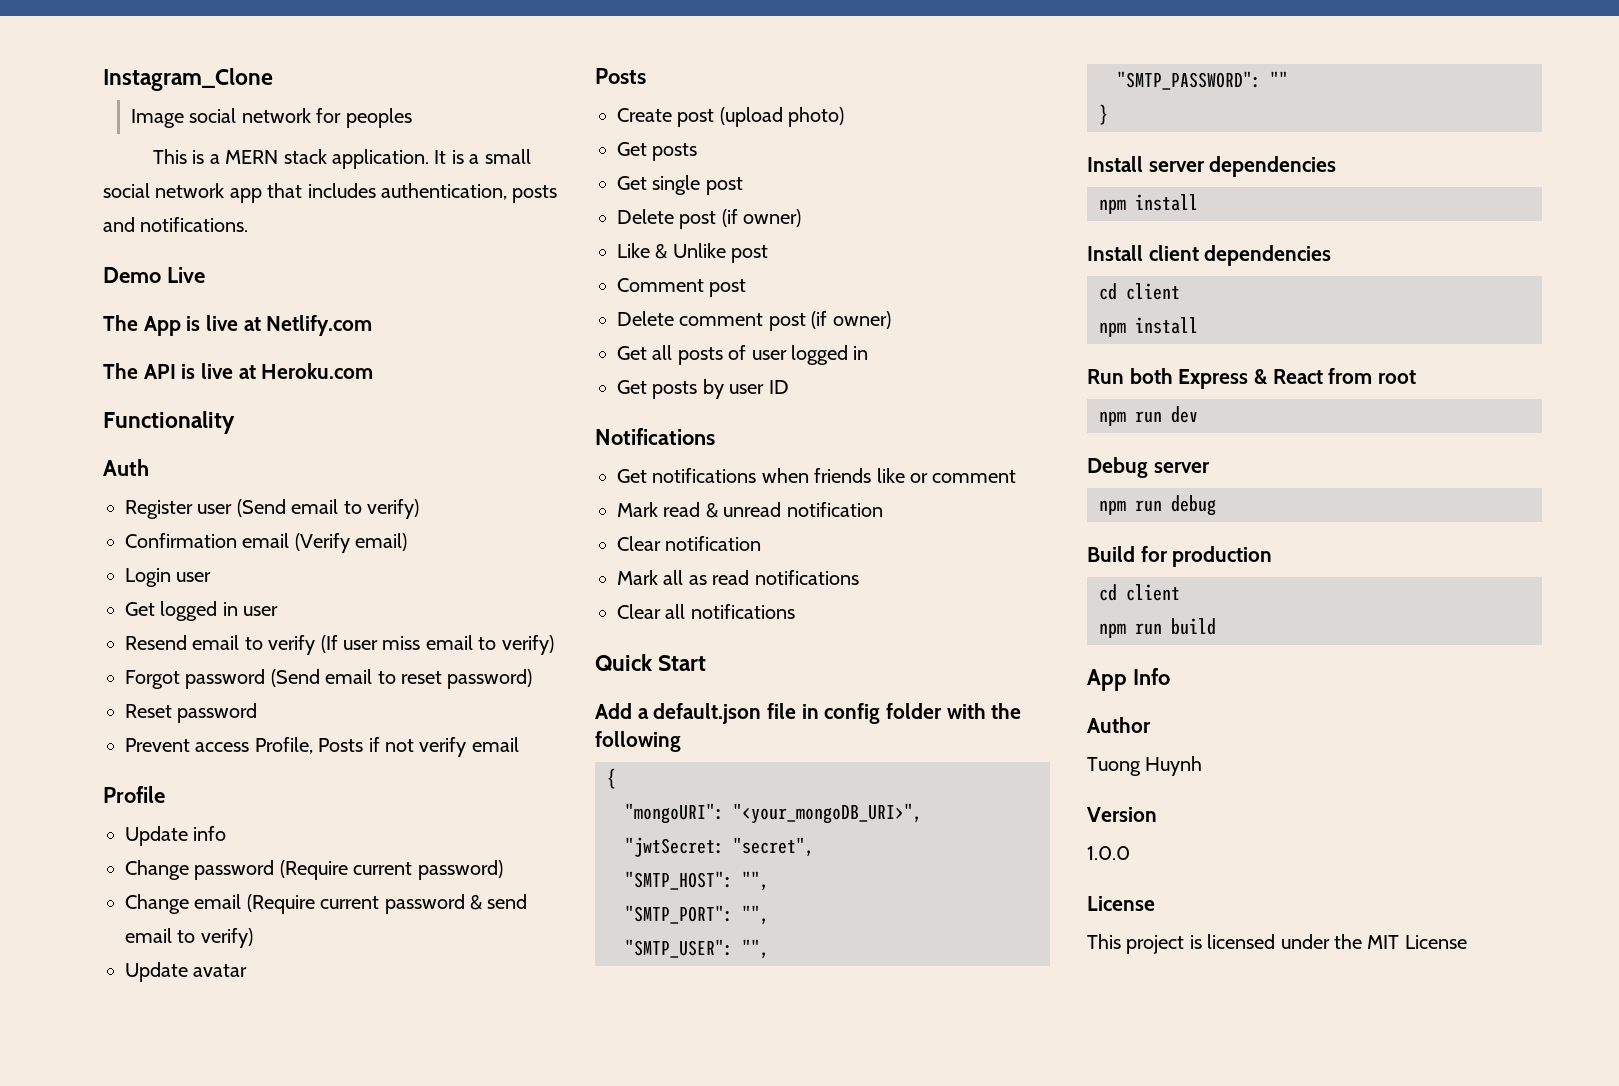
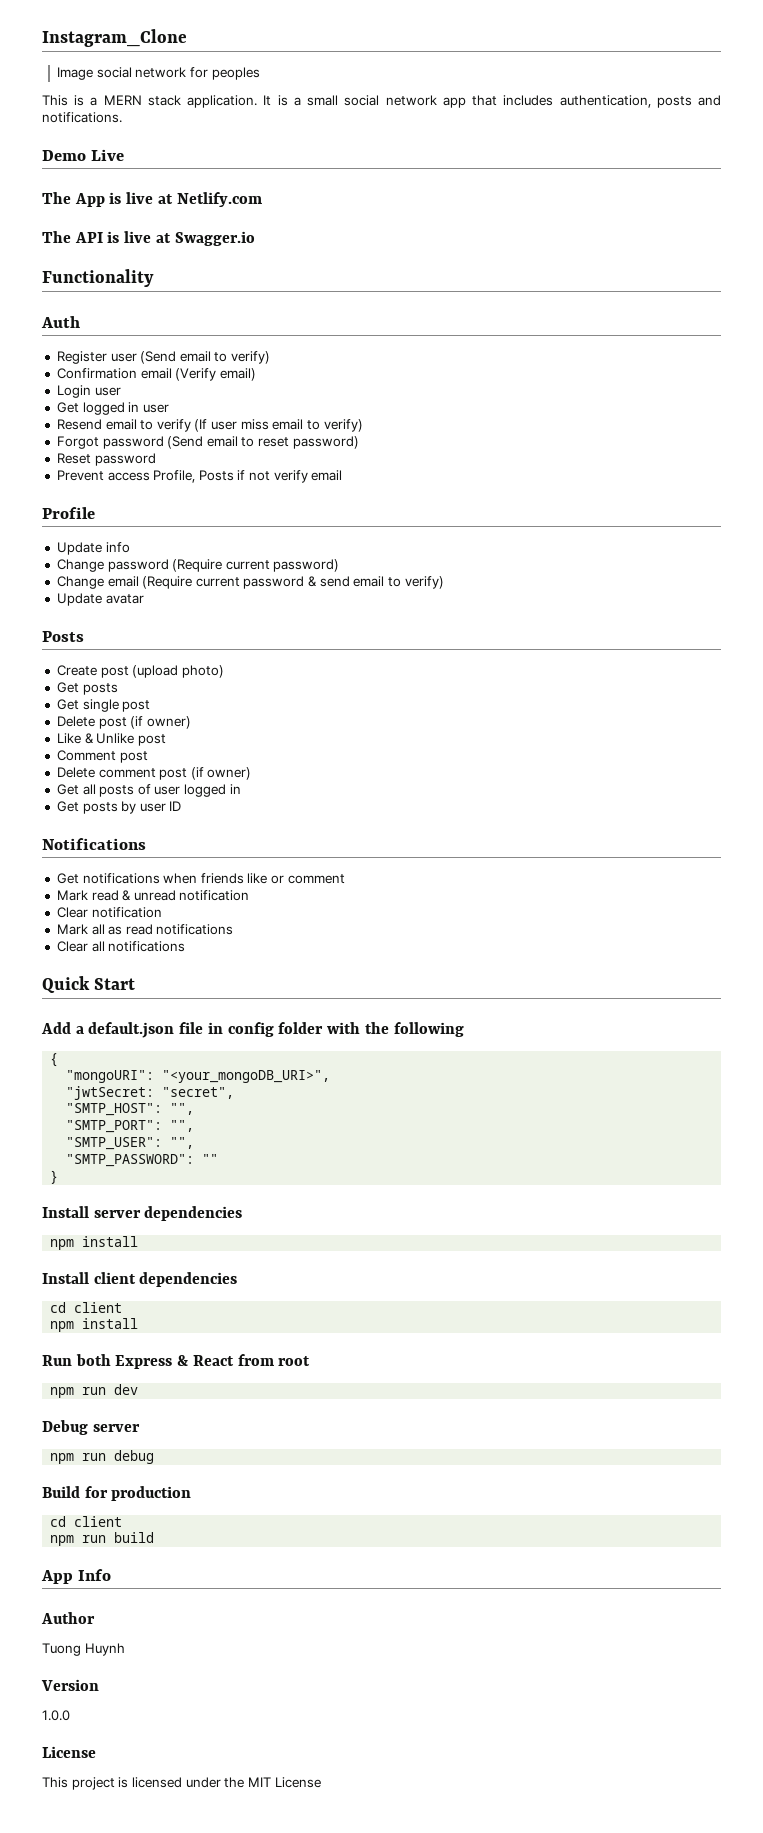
[261,363,374,379] Heroku.com -> [174,231,255,246] Swagger.io

